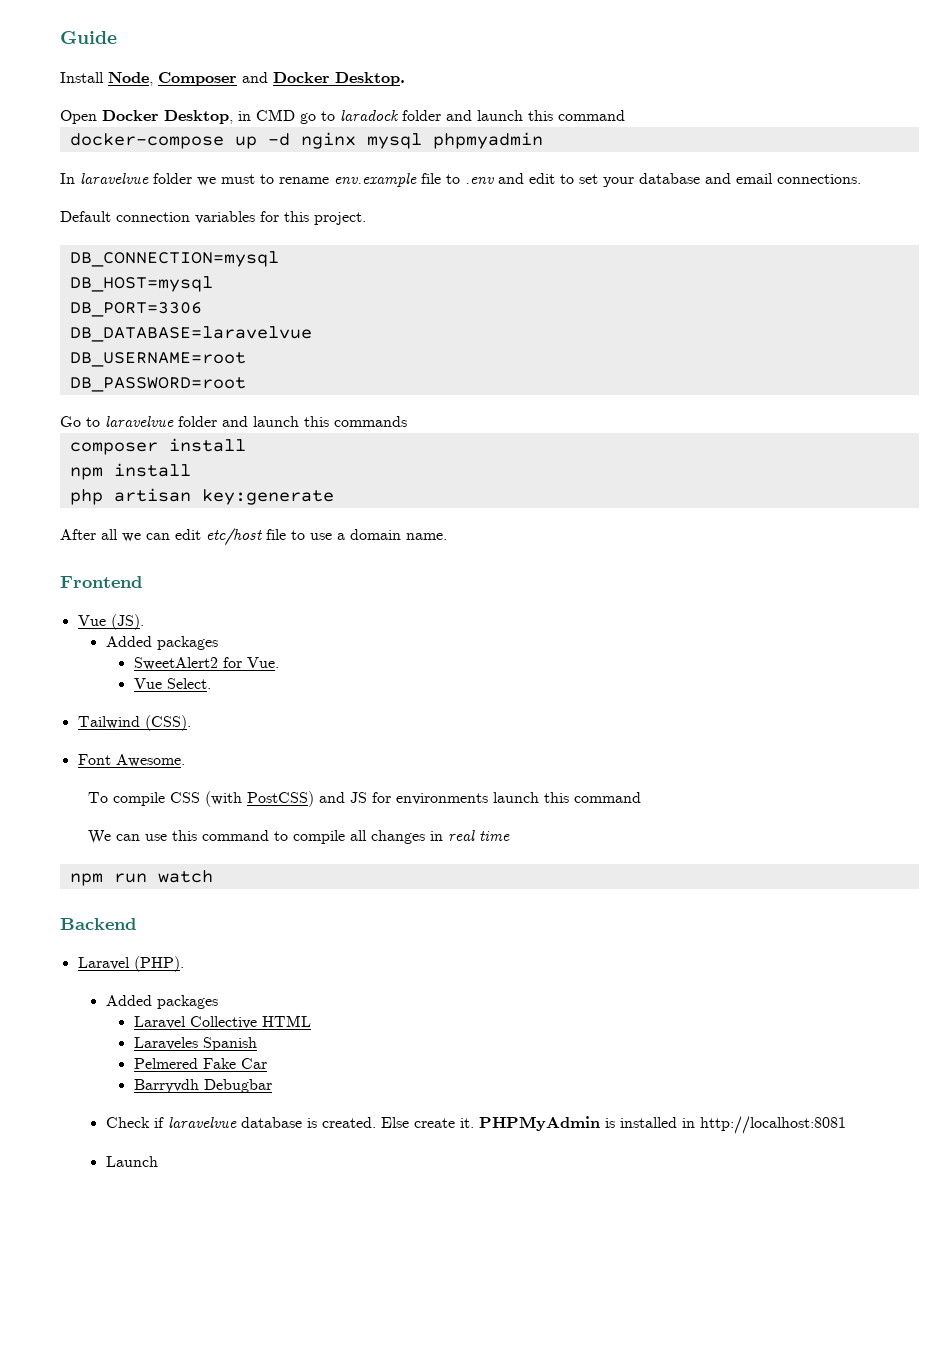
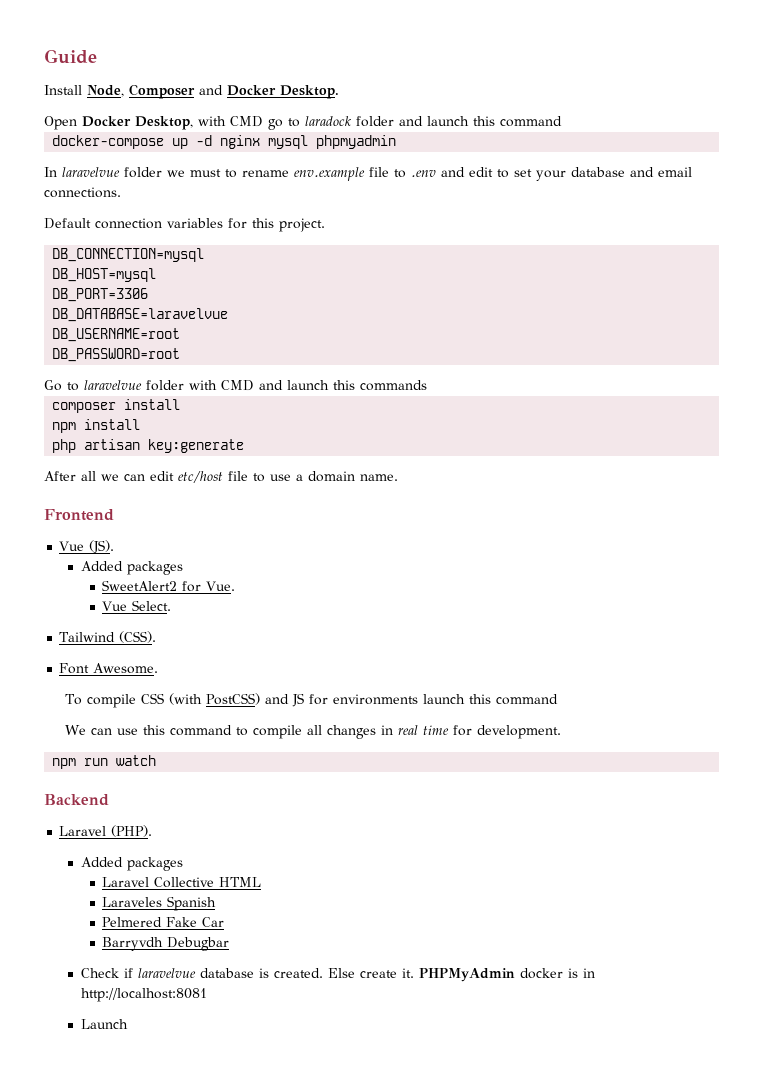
[238,111,251,121] in -> [198,116,226,126] with
(217, 421) none -> [189,380,254,391] with CMD
(510, 836) none -> [453,725,562,739] for development.
[604,1117,677,1128] is installed -> [519,968,578,979] docker is

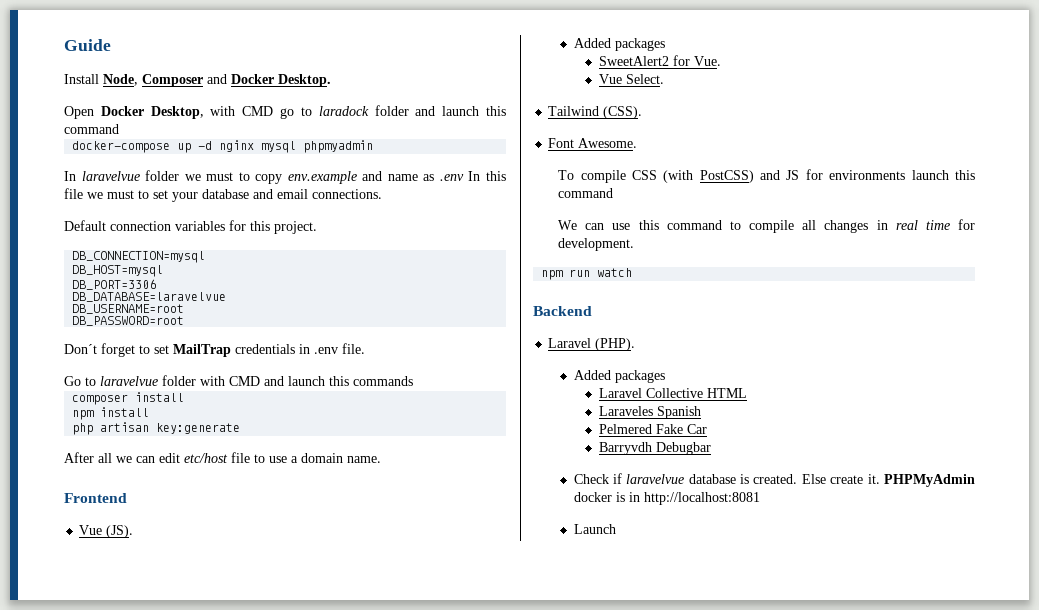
[242,167,493,181] rename env.example file to .env and edit -> [255,171,507,184] [64,188,134,199] copy env.example and name as .env In this file we must
(181, 355) none -> [64,343,365,357] // Don´t forget to set MailTrap credentials in .env file.

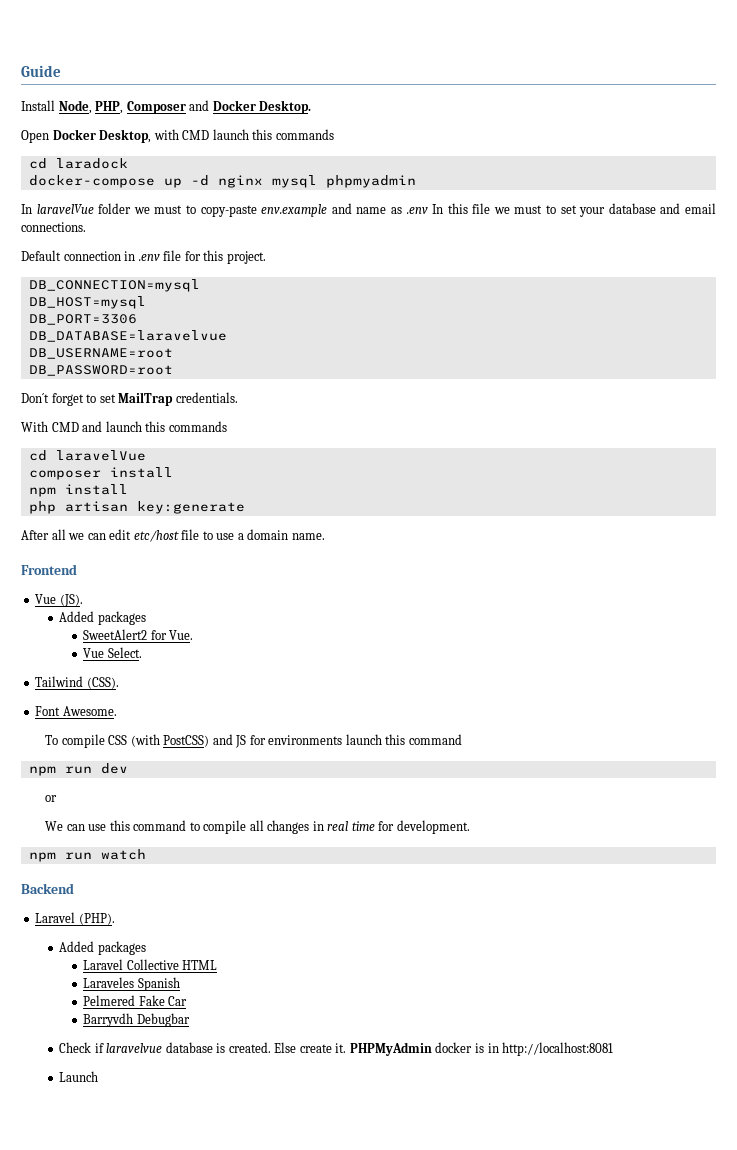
(138, 80) none -> [95,101,124,114] PHP,
[280,105,506,119] [64,124,119,134] go to laradock folder and launch this command -> [212,129,334,140] [28,158,128,169] launch this commands // cd laradock
[81,171,140,181] laravelvue -> [36,204,94,214] laravelVue
[255,174,283,184] copy -> [200,205,257,217] copy-paste
[175,221,225,231] variables -> [124,250,182,261] in .env file
[235,343,365,354] [64,375,225,386] credentials in .env file. // Go to laravelvue folder with -> [175,392,238,403] [21,421,48,432] credentials. // With
(413, 381) none -> [28,450,146,461] // cd laravelVue
(614, 193) none -> [28,763,128,776] [45,795,58,802] // npm run dev // or

